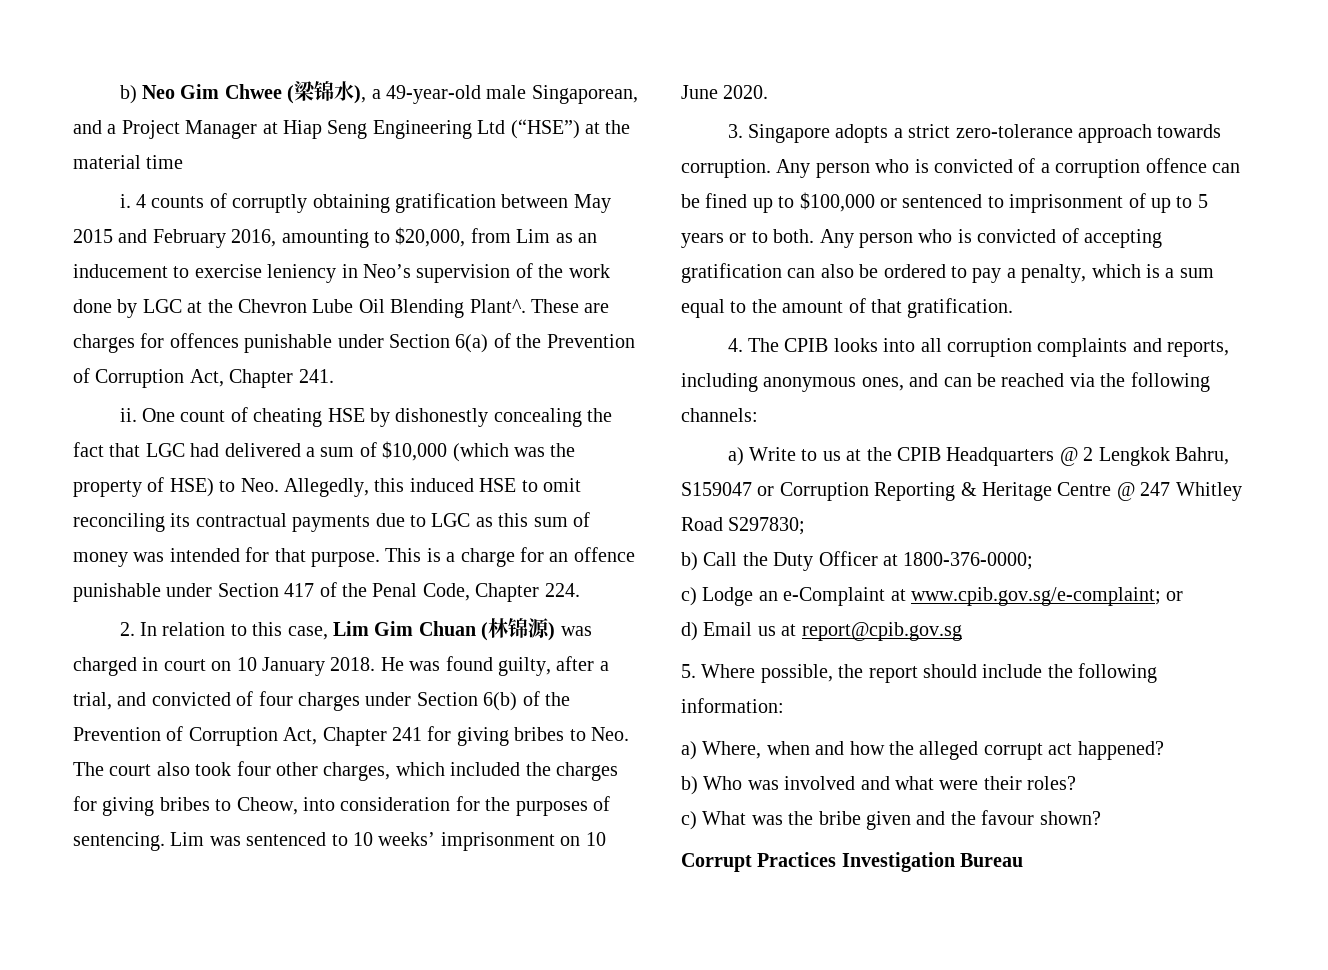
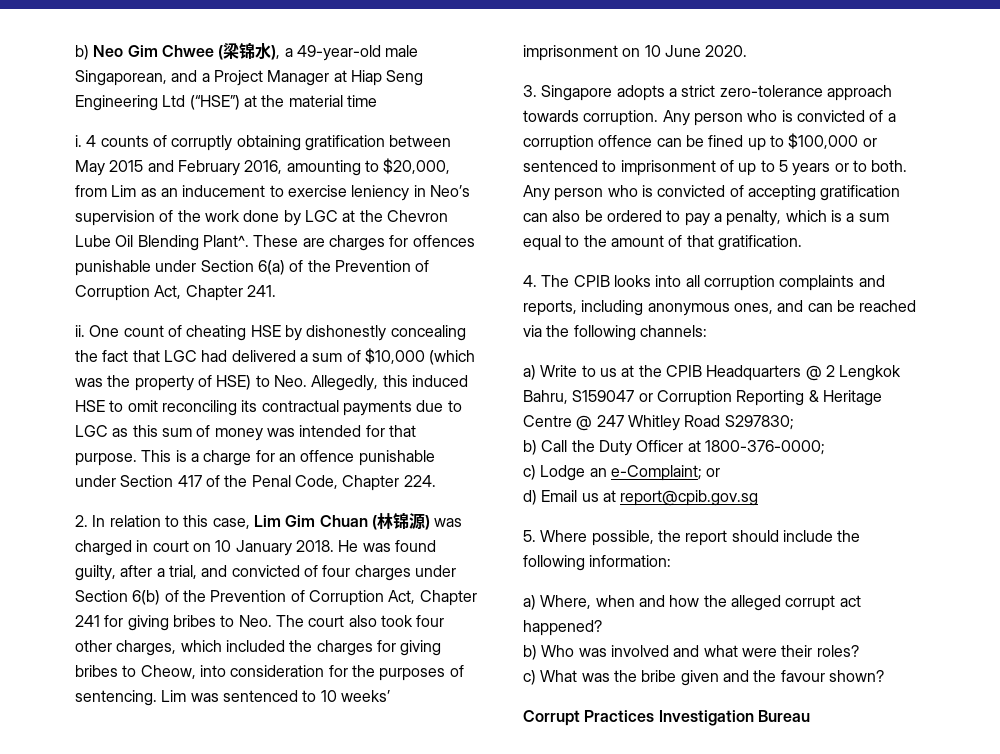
[783,587,1161,606] e-Complaint at www.cpib.gov.sg/e-complaint; -> [610,465,702,481] e-Complaint;

